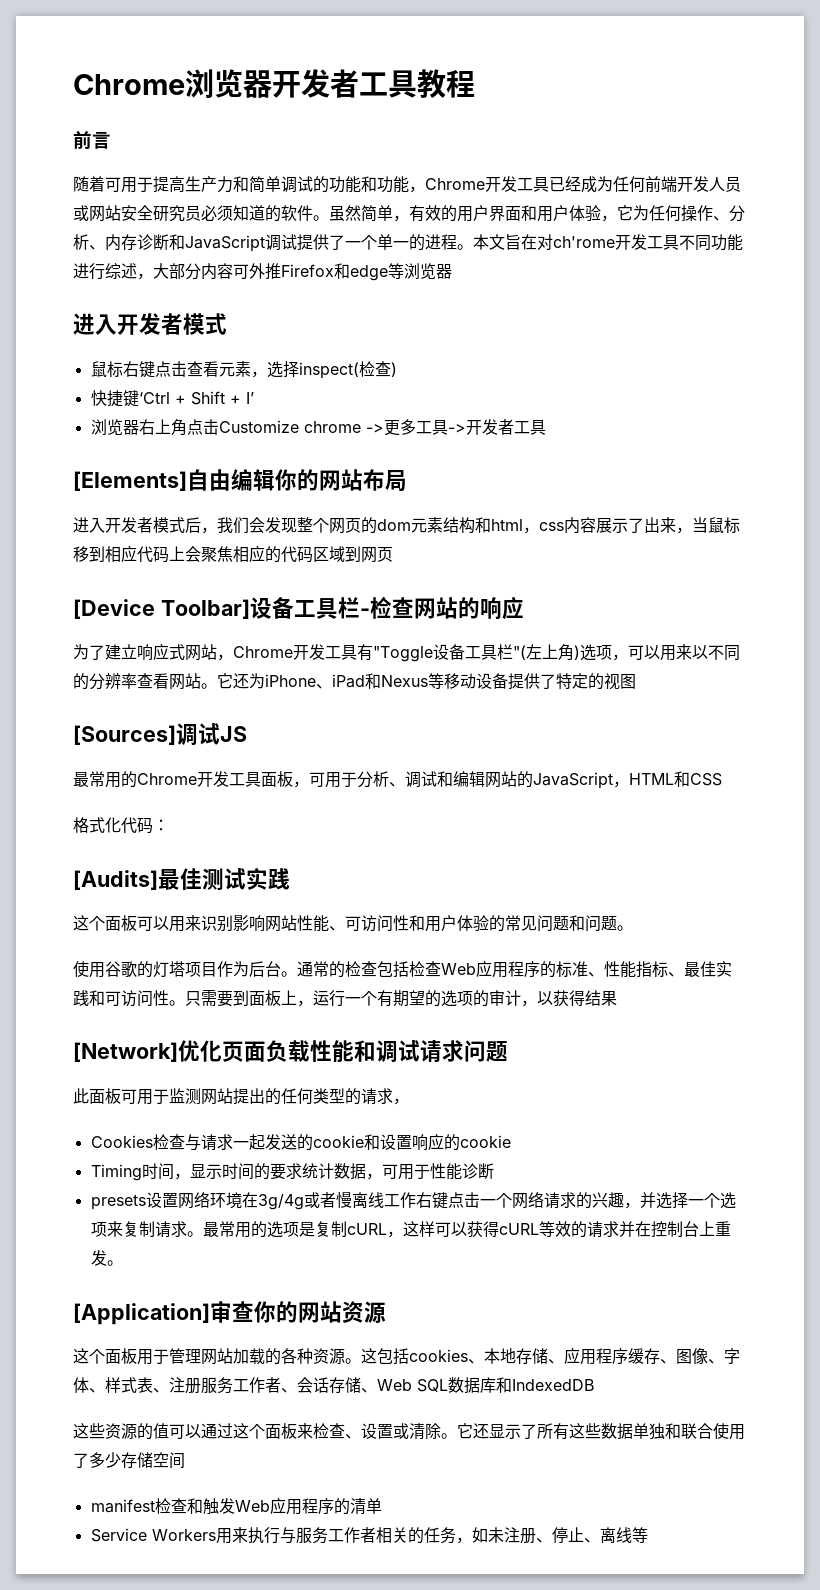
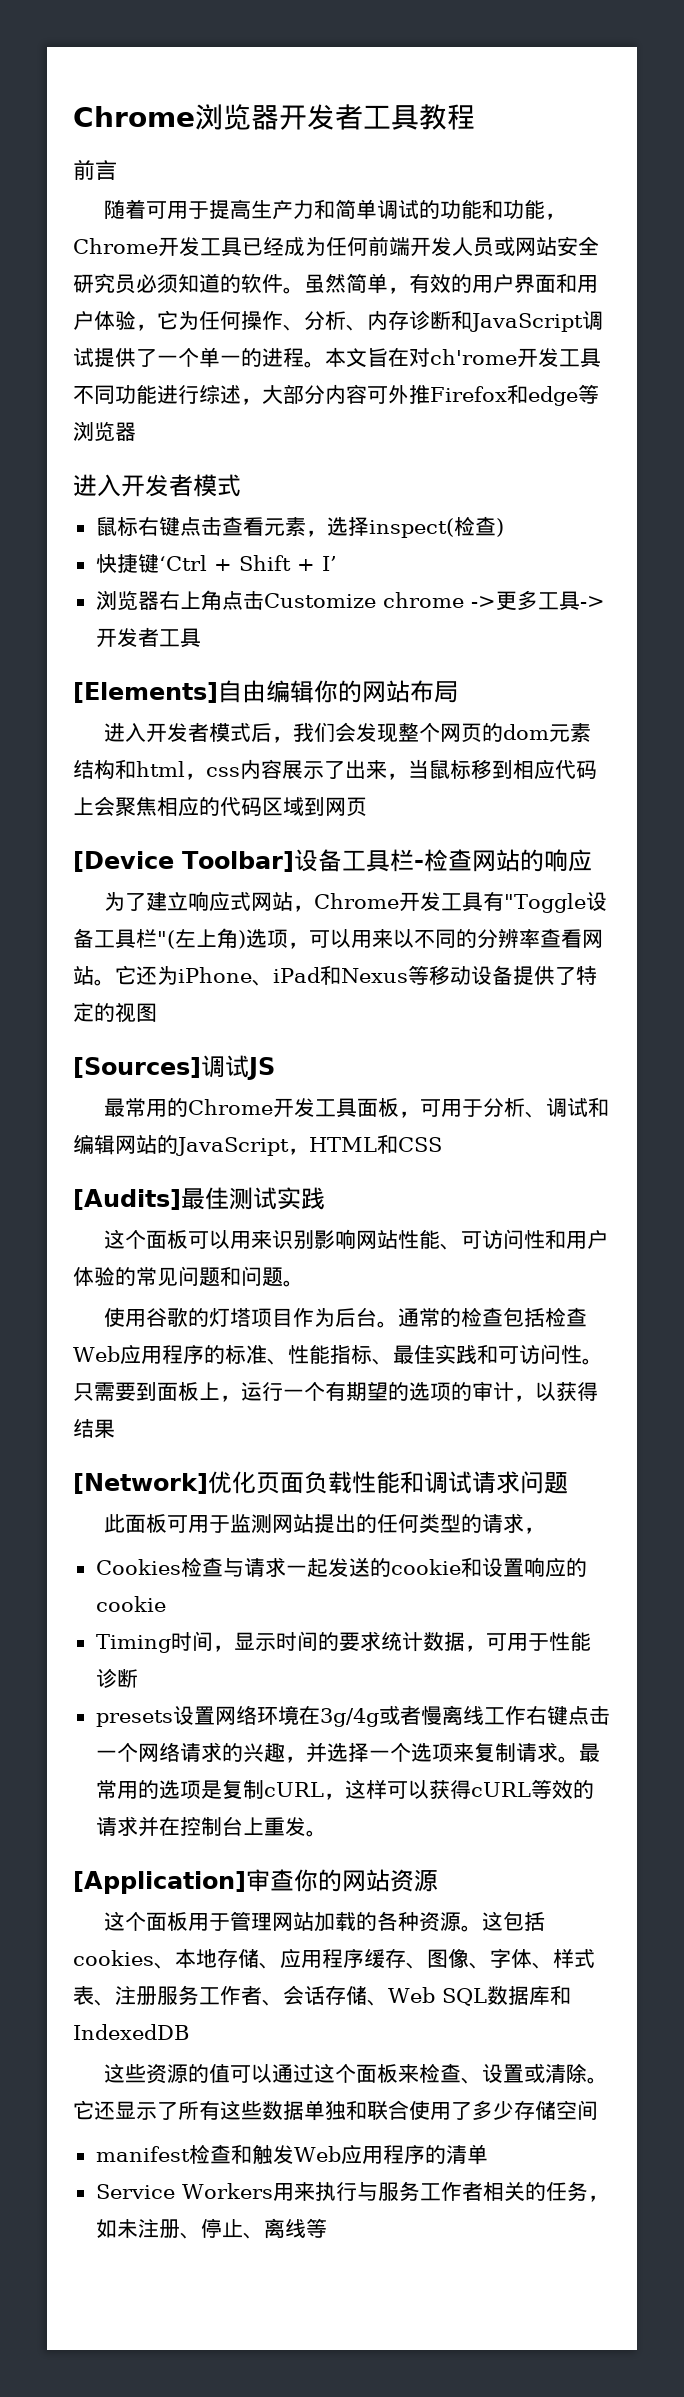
[73,817,169,834] // 格式化代码： -> (442, 1144) none

